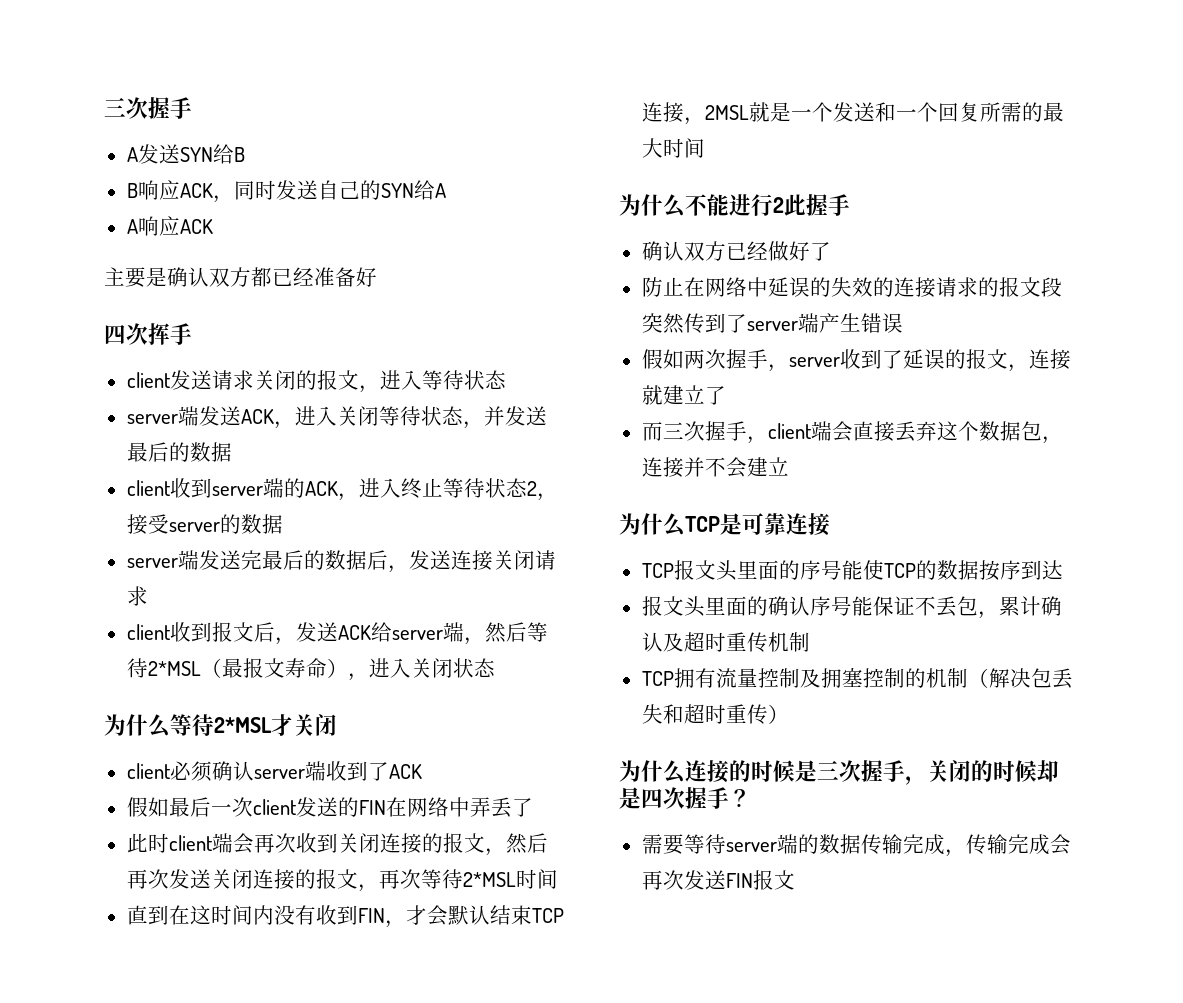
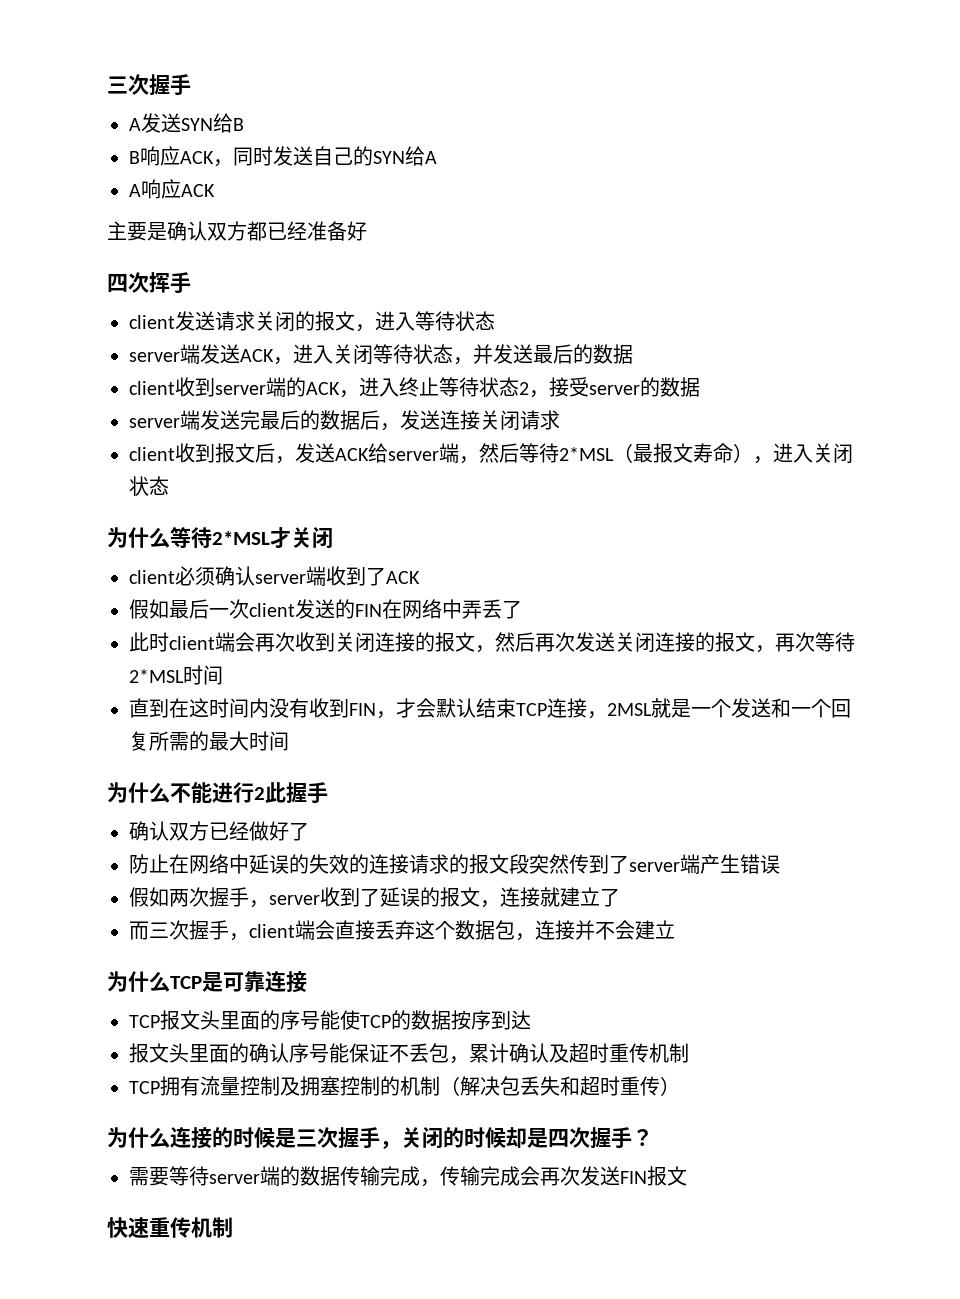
(795, 880) none -> [107,1217,233,1238] // 快速重传机制

